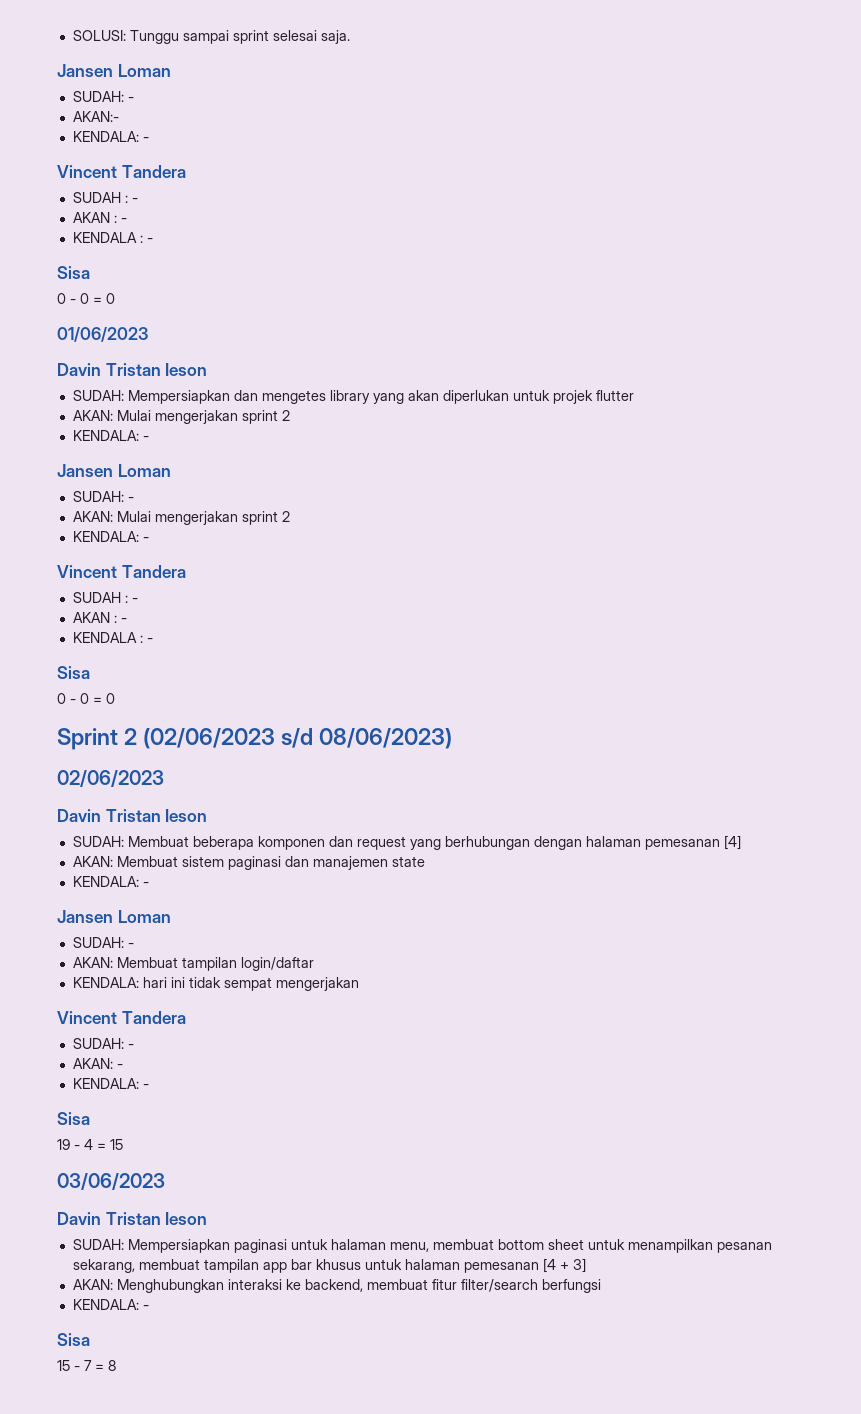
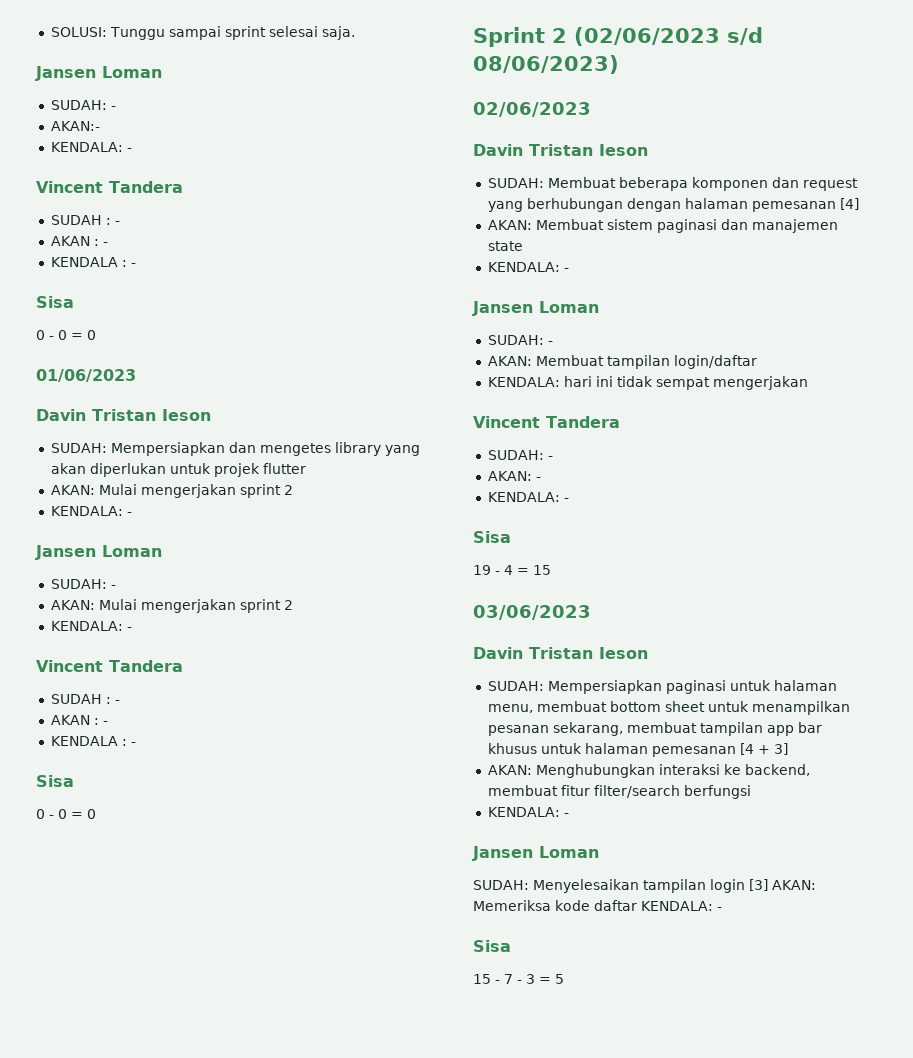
(149, 1307) none -> [472,846,599,861] [473,879,816,893] [473,900,722,911] // Jansen Loman // SUDAH: Menyelesaikan tampilan login [3] AKAN: Memeriksa kode daftar KENDALA: -
[95,1360,116,1371] = 8 -> [517,974,564,984] - 3 = 5

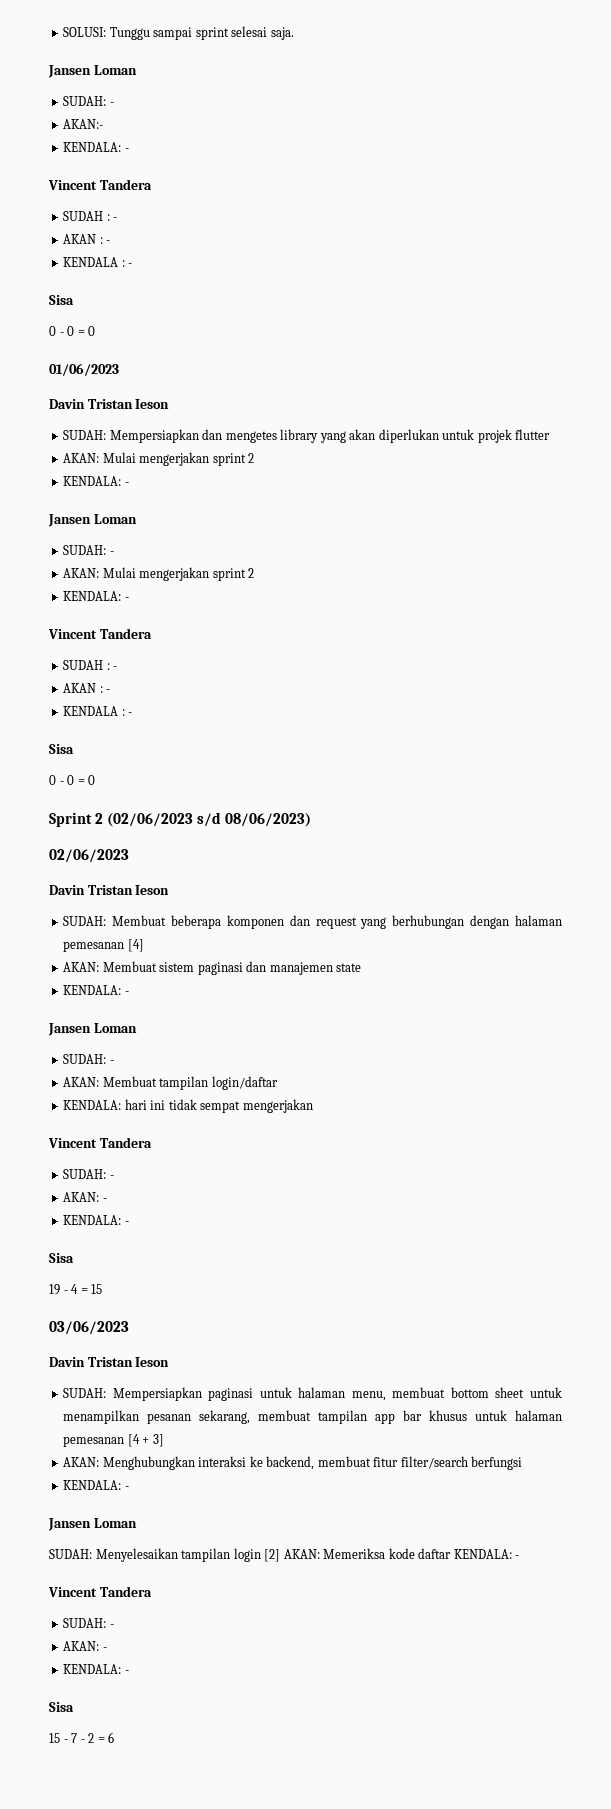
[749,879,768,891] [3] -> [264,1549,281,1562] [2]
(722, 909) none -> [48,1586,152,1597] [63,1618,114,1628] [63,1641,107,1651] [63,1664,129,1674] // Vincent Tandera // SUDAH: - // AKAN: - // KENDALA: -
[526,974,564,984] 3 = 5 -> [88,1732,115,1743] 2 = 6

